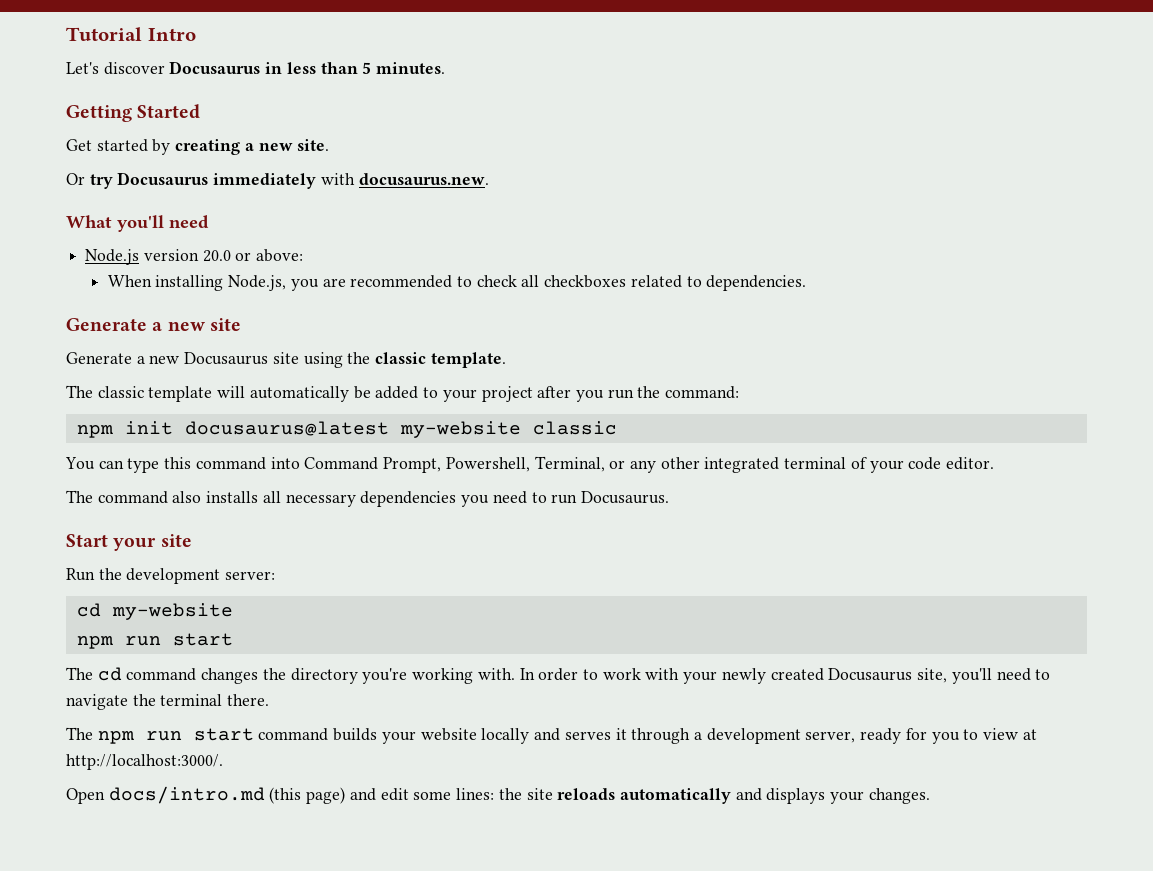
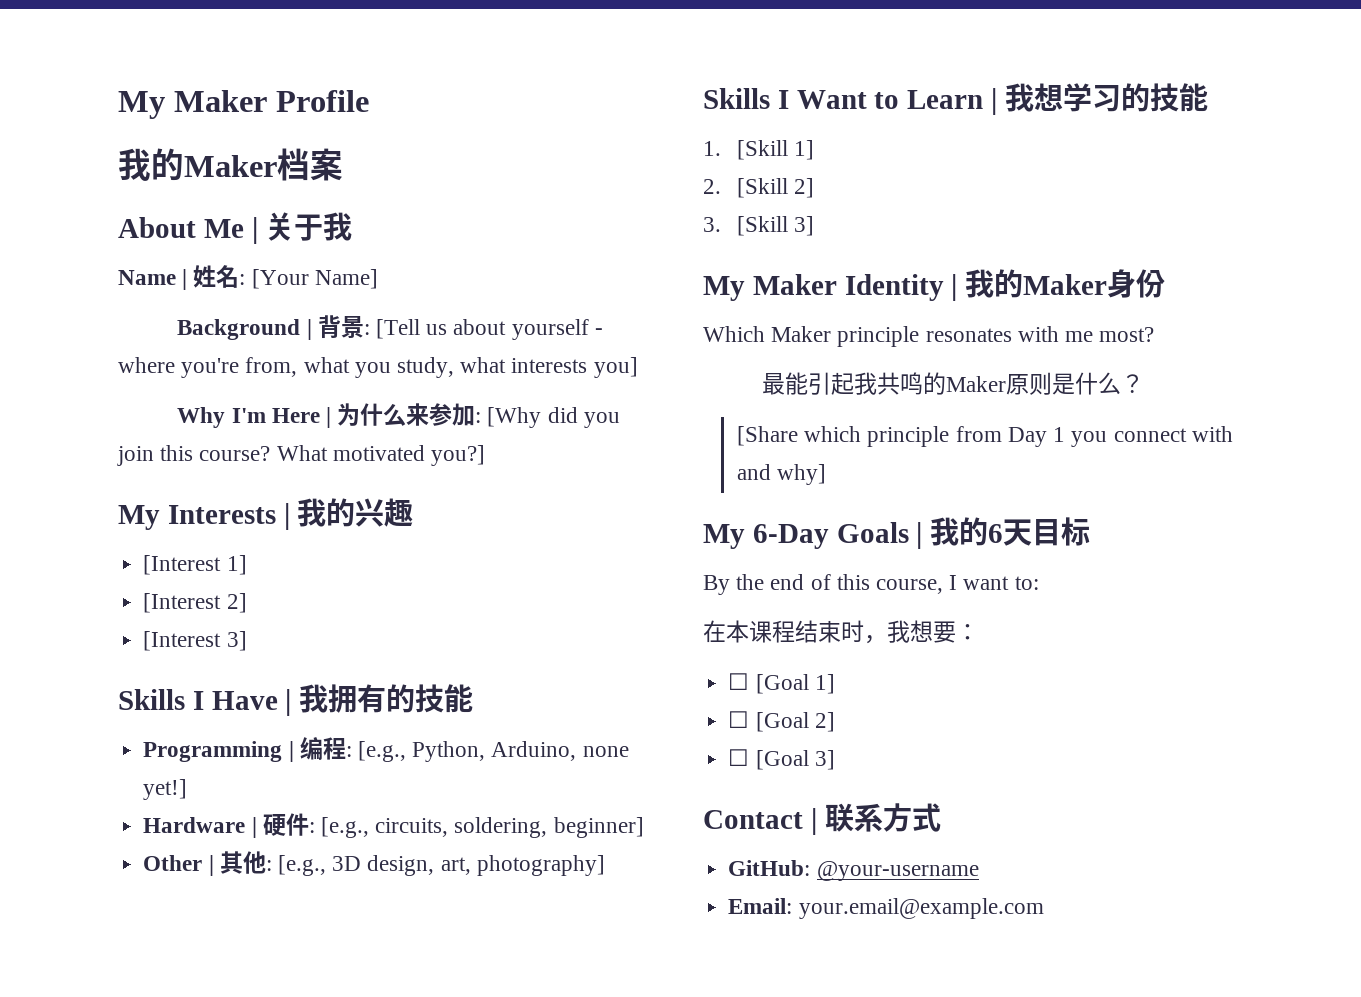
[66,27,196,41] [66,61,446,75] [66,104,201,122] [66,139,330,155] [66,172,489,189] [66,215,209,232] [85,249,304,265] [107,275,807,291] [66,318,241,331] [66,352,506,368] [66,385,740,402] [76,421,617,438] [65,456,995,473] [66,490,669,507] [66,534,192,551] [66,568,276,584] [76,603,233,620] [76,633,233,649] [66,667,1051,684] [66,694,270,710] [66,727,1037,744] [66,754,223,770] [66,786,930,804] Tutorial Intro // Let's discover Docusaurus in less than 5 minutes. // Getting Started // Get started by creating a new site. // Or try Docusaurus immediately with docusaurus.new. // What you'll need // Node.js version 20.0 or above: // When installing Node.js, you are recommended to check all checkboxes related to dependencies. // Generate a new site // Generate a new Docusaurus site using the classic template. // The classic template will automatically be added to your project after you run the command: // npm init docusaurus@latest my-website classic // You can type this command into Command Prompt, Powershell, Terminal, or any other integrated terminal of your code editor. // The command also installs all necessary dependencies you need to run Docusaurus. // Start your site // Run the development server: // cd my-website // npm run start // The cd command changes the directory you're working with. In order to work with your newly created Docusaurus site, you'll need to navigate the terminal there. // The npm run start command builds your website locally and serves it through a development server, ready for you to view at http://localhost:3000/. // Open docs/intro.md (this page) and edit some lines: the site reloads automatically and displays your changes. -> [118,90,369,119] [118,148,343,181] [118,212,353,244] [118,265,378,290] [177,315,603,340] [118,357,638,378] [177,403,620,428] [117,445,486,466] [118,498,414,530] [143,555,247,575] [143,593,247,613] [143,631,247,651] [118,684,474,716] [143,737,629,762] [143,779,188,800] [143,813,644,838] [143,851,605,876] [703,83,1208,115] [703,140,815,160] [703,178,815,198] [703,216,815,236] [703,269,1166,301] [703,326,1155,347] [762,372,1145,395] [737,426,1233,447] [737,464,827,485] [703,517,1091,549] [703,574,1039,595] [703,620,979,644] [728,673,835,694] [728,711,835,732] [728,749,835,770] [703,803,941,835] [728,860,979,881] [728,898,1044,919] My Maker Profile // 我的Maker档案 // About Me | 关于我 // Name | 姓名: [Your Name] // Background | 背景: [Tell us about yourself - where you're from, what you study, what interests you] // Why I'm Here | 为什么来参加: [Why did you join this course? What motivated you?] // My Interests | 我的兴趣 // [Interest 1] // [Interest 2] // [Interest 3] // Skills I Have | 我拥有的技能 // Programming | 编程: [e.g., Python, Arduino, none yet!] // Hardware | 硬件: [e.g., circuits, soldering, beginner] // Other | 其他: [e.g., 3D design, art, photography] // Skills I Want to Learn | 我想学习的技能 // 1. [Skill 1] // 2. [Skill 2] // 3. [Skill 3] // My Maker Identity | 我的Maker身份 // Which Maker principle resonates with me most? // 最能引起我共鸣的Maker原则是什么？ // [Share which principle from Day 1 you connect with and why] // My 6-Day Goals | 我的6天目标 // By the end of this course, I want to: // 在本课程结束时，我想要： // ☐ [Goal 1] // ☐ [Goal 2] // ☐ [Goal 3] // Contact | 联系方式 // GitHub: @your-username // Email: your.email@example.com

